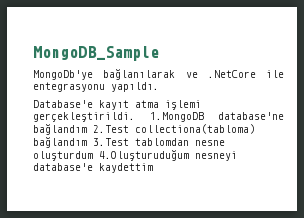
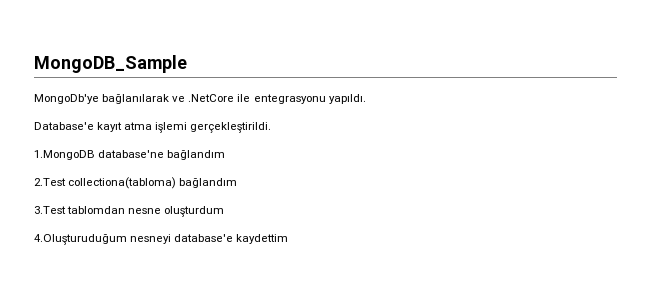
(135, 117) none -> (272, 127) //
(87, 129) none -> (226, 155) //
(87, 142) none -> (238, 183) //
(93, 156) none -> (225, 211) //

